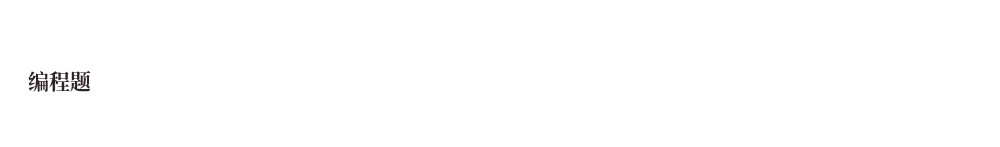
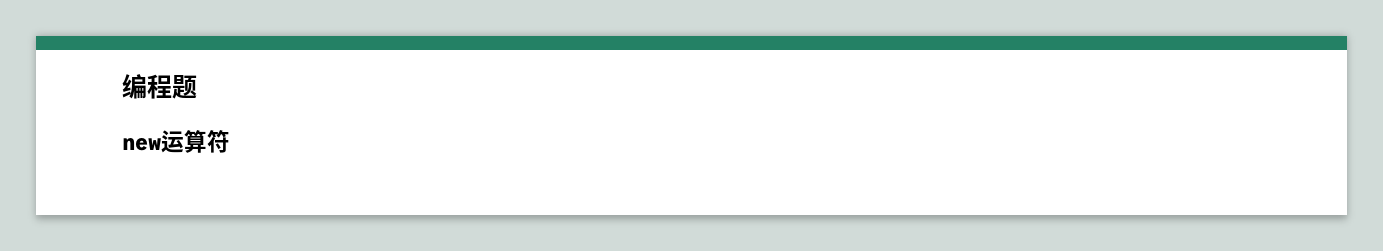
(91, 81) none -> [122,130,230,153] // new运算符

